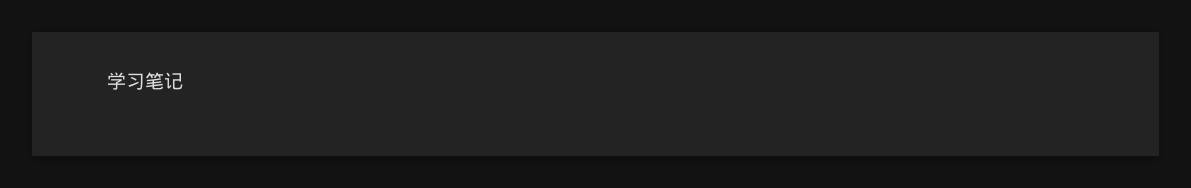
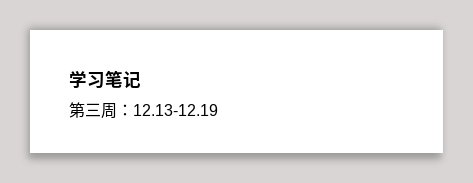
(183, 81) none -> [69,102,218,119] // 第三周：12.13-12.19

